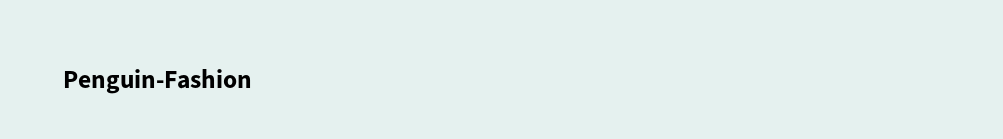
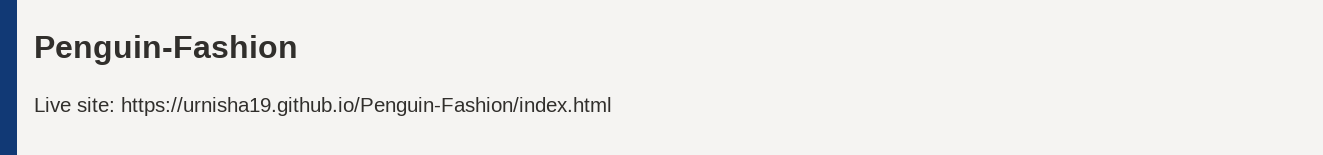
(252, 81) none -> [34,97,612,116] // Live site: https://urnisha19.github.io/Penguin-Fashion/index.html

